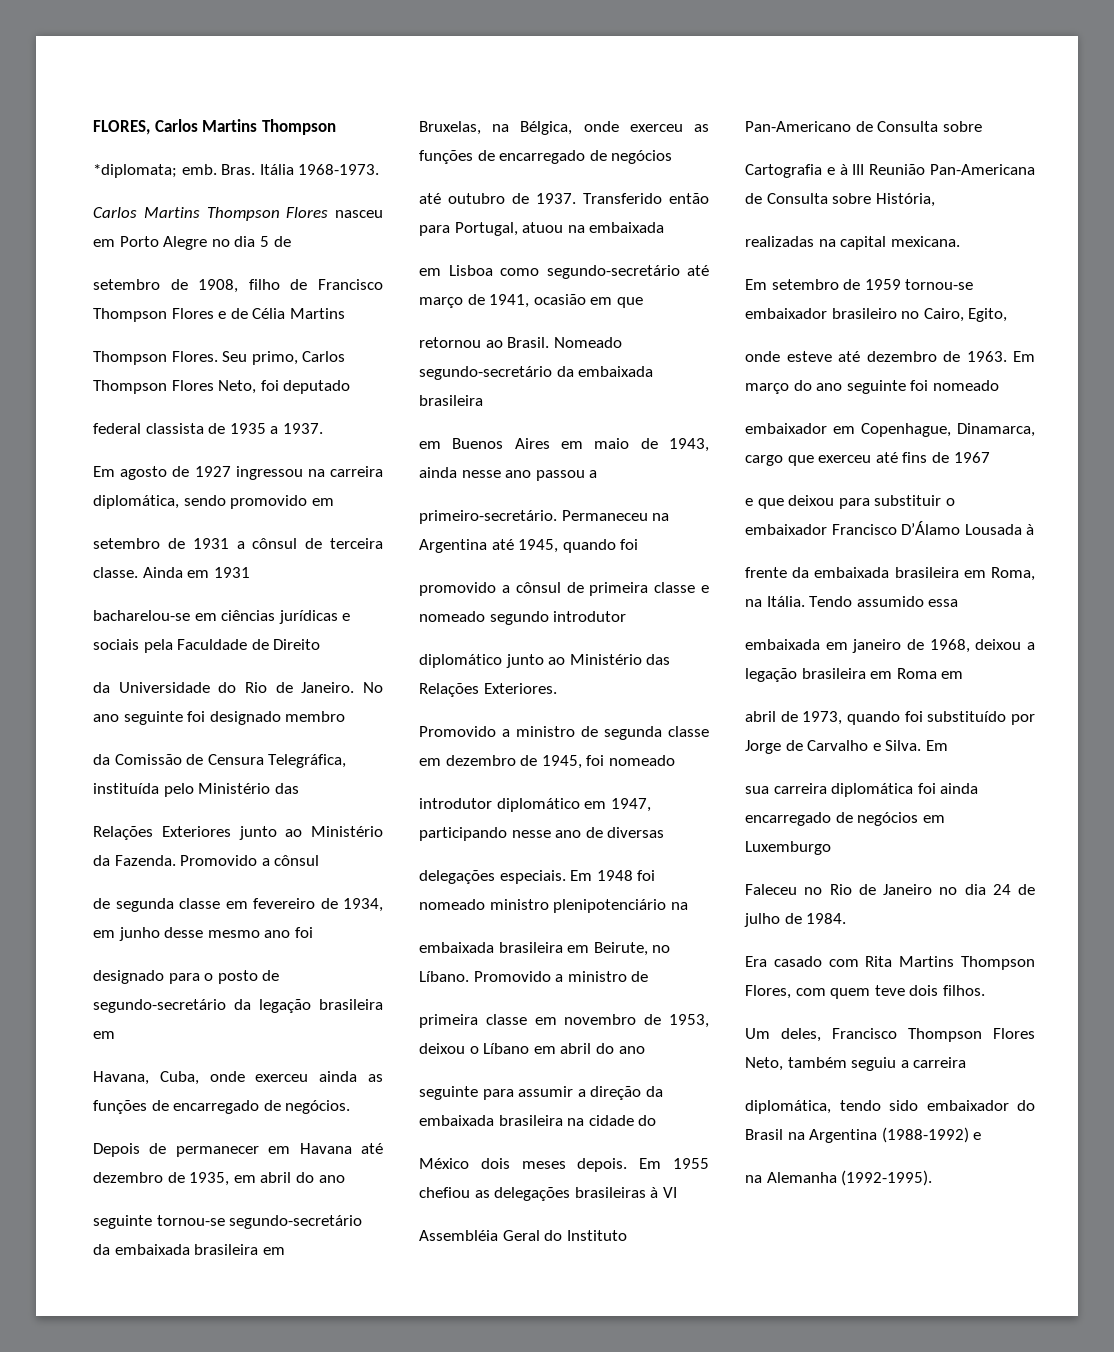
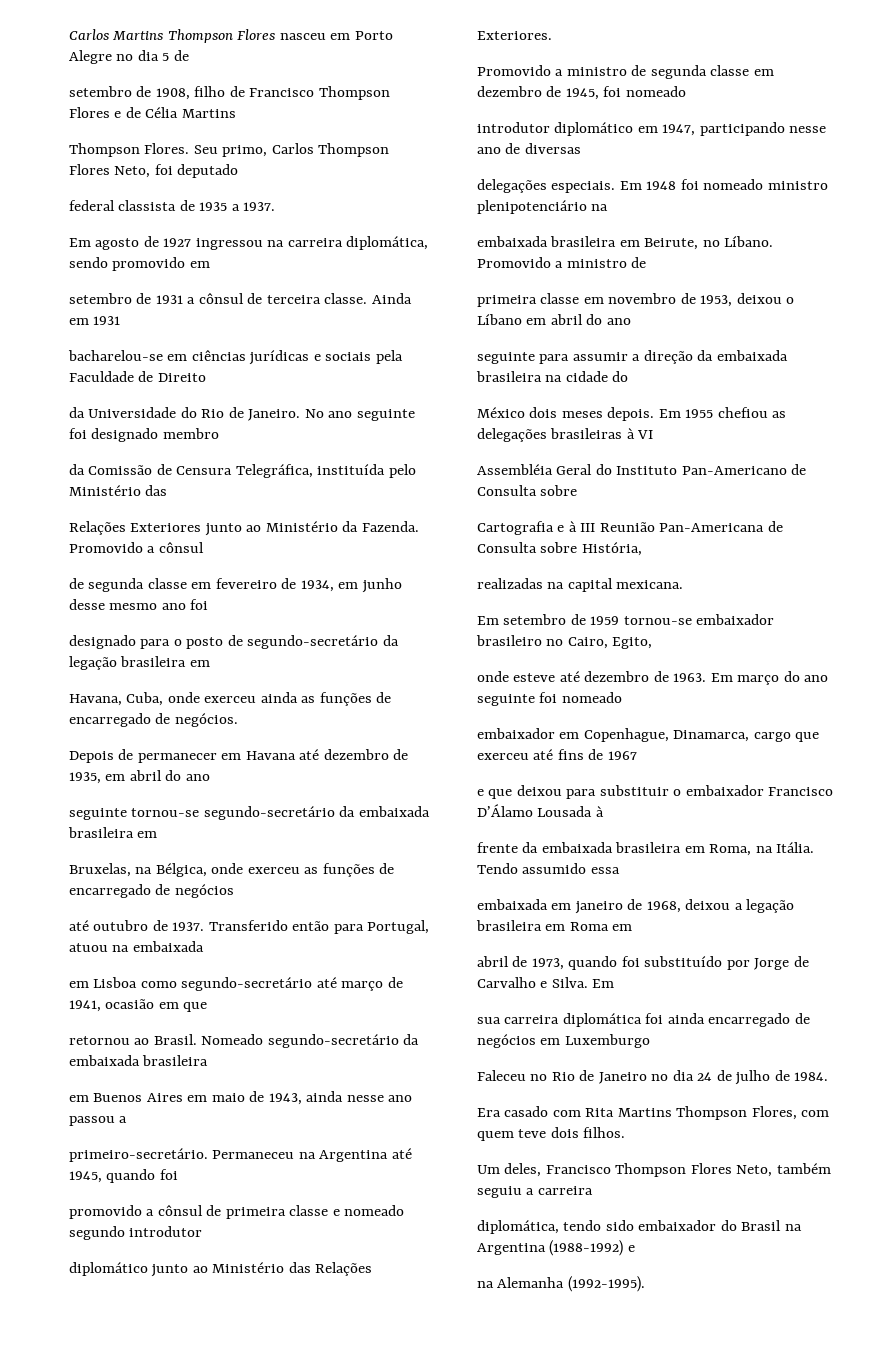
[93,119,336,135] [93,164,380,178] FLORES, Carlos Martins Thompson // *diplomata; emb. Bras. Itália 1968-1973. // -> (69, 34) none

